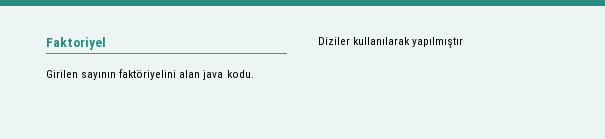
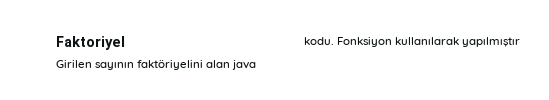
[318,37,350,45] Diziler -> [337,37,393,47] Fonksiyon

